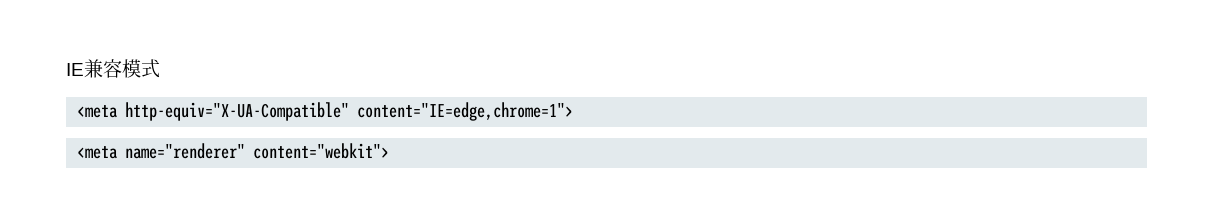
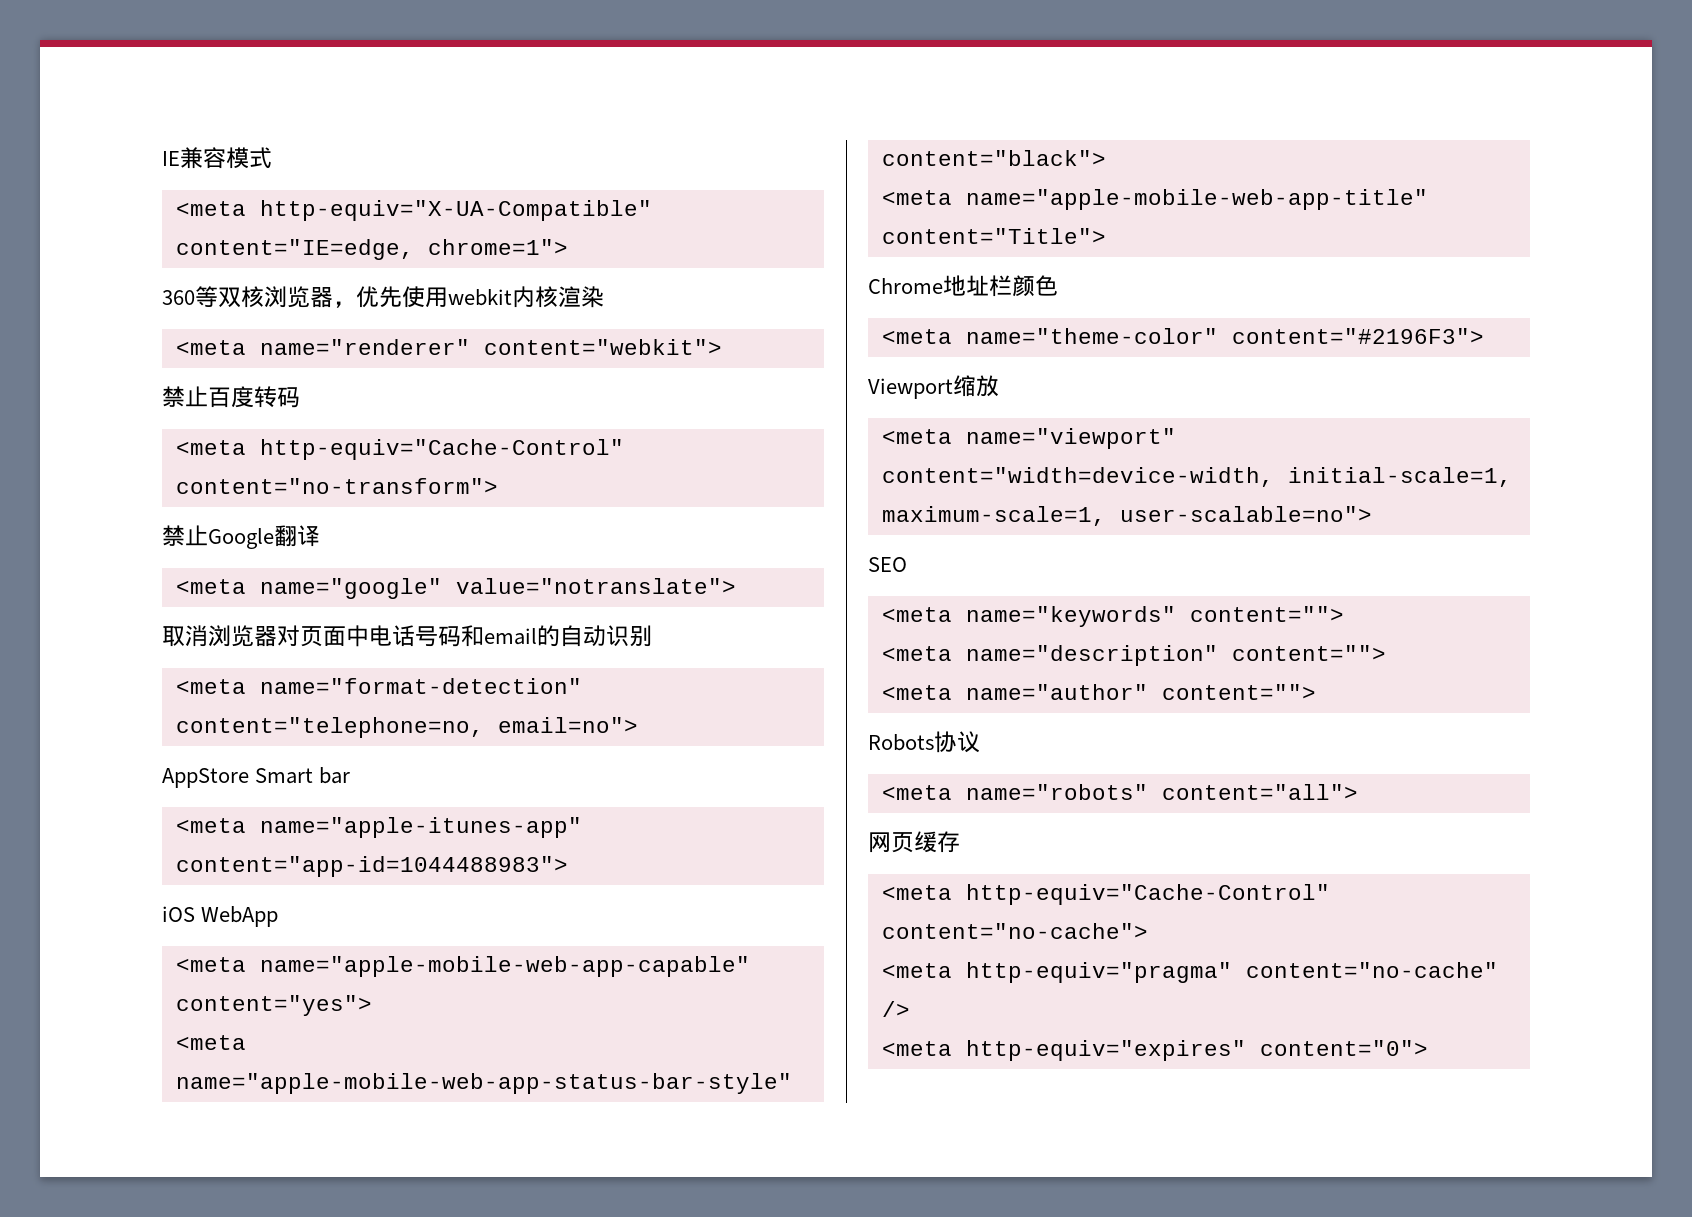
[357,102,574,121] [77,143,390,159] content="IE=edge,chrome=1"> // <meta name="renderer" content="webkit"> -> [175,239,568,260] [162,286,604,308] [175,339,722,355] [162,386,300,408] [175,439,624,460] [175,478,498,494] [162,525,320,549] [175,578,736,599] [162,625,652,647] [175,678,582,694] [175,717,638,738] [162,767,351,788] [175,817,582,838] [175,856,568,877] [162,906,279,927] [175,956,750,977] [175,995,372,1016] [175,1035,246,1050] [175,1073,792,1094] [881,150,1106,166] [881,189,1428,210] [881,228,1106,244] [868,275,1058,297] [881,328,1484,344] [868,375,999,399] [881,428,1176,449] [881,467,1512,487] [881,506,1372,526] [868,557,907,572] [881,606,1344,627] [881,645,1386,666] [881,684,1316,700] [868,731,980,753] [881,784,1358,800] [868,831,960,853] [881,884,1330,905] [881,923,1148,939] [881,962,1498,983] [881,1001,910,1017] [881,1040,1428,1061] content="IE=edge, chrome=1"> // 360等双核浏览器，优先使用webkit内核渲染 // <meta name="renderer" content="webkit"> // 禁止百度转码 // <meta http-equiv="Cache-Control" content="no-transform"> // 禁止Google翻译 // <meta name="google" value="notranslate"> // 取消浏览器对页面中电话号码和email的自动识别 // <meta name="format-detection" content="telephone=no, email=no"> // AppStore Smart bar // <meta name="apple-itunes-app" content="app-id=1044488983"> // iOS WebApp // <meta name="apple-mobile-web-app-capable" content="yes"> // <meta name="apple-mobile-web-app-status-bar-style" content="black"> // <meta name="apple-mobile-web-app-title" content="Title"> // Chrome地址栏颜色 // <meta name="theme-color" content="#2196F3"> // Viewport缩放 // <meta name="viewport" content="width=device-width, initial-scale=1, maximum-scale=1, user-scalable=no"> // SEO // <meta name="keywords" content=""> // <meta name="description" content=""> // <meta name="author" content=""> // Robots协议 // <meta name="robots" content="all"> // 网页缓存 // <meta http-equiv="Cache-Control" content="no-cache"> // <meta http-equiv="pragma" content="no-cache" /> // <meta http-equiv="expires" content="0">

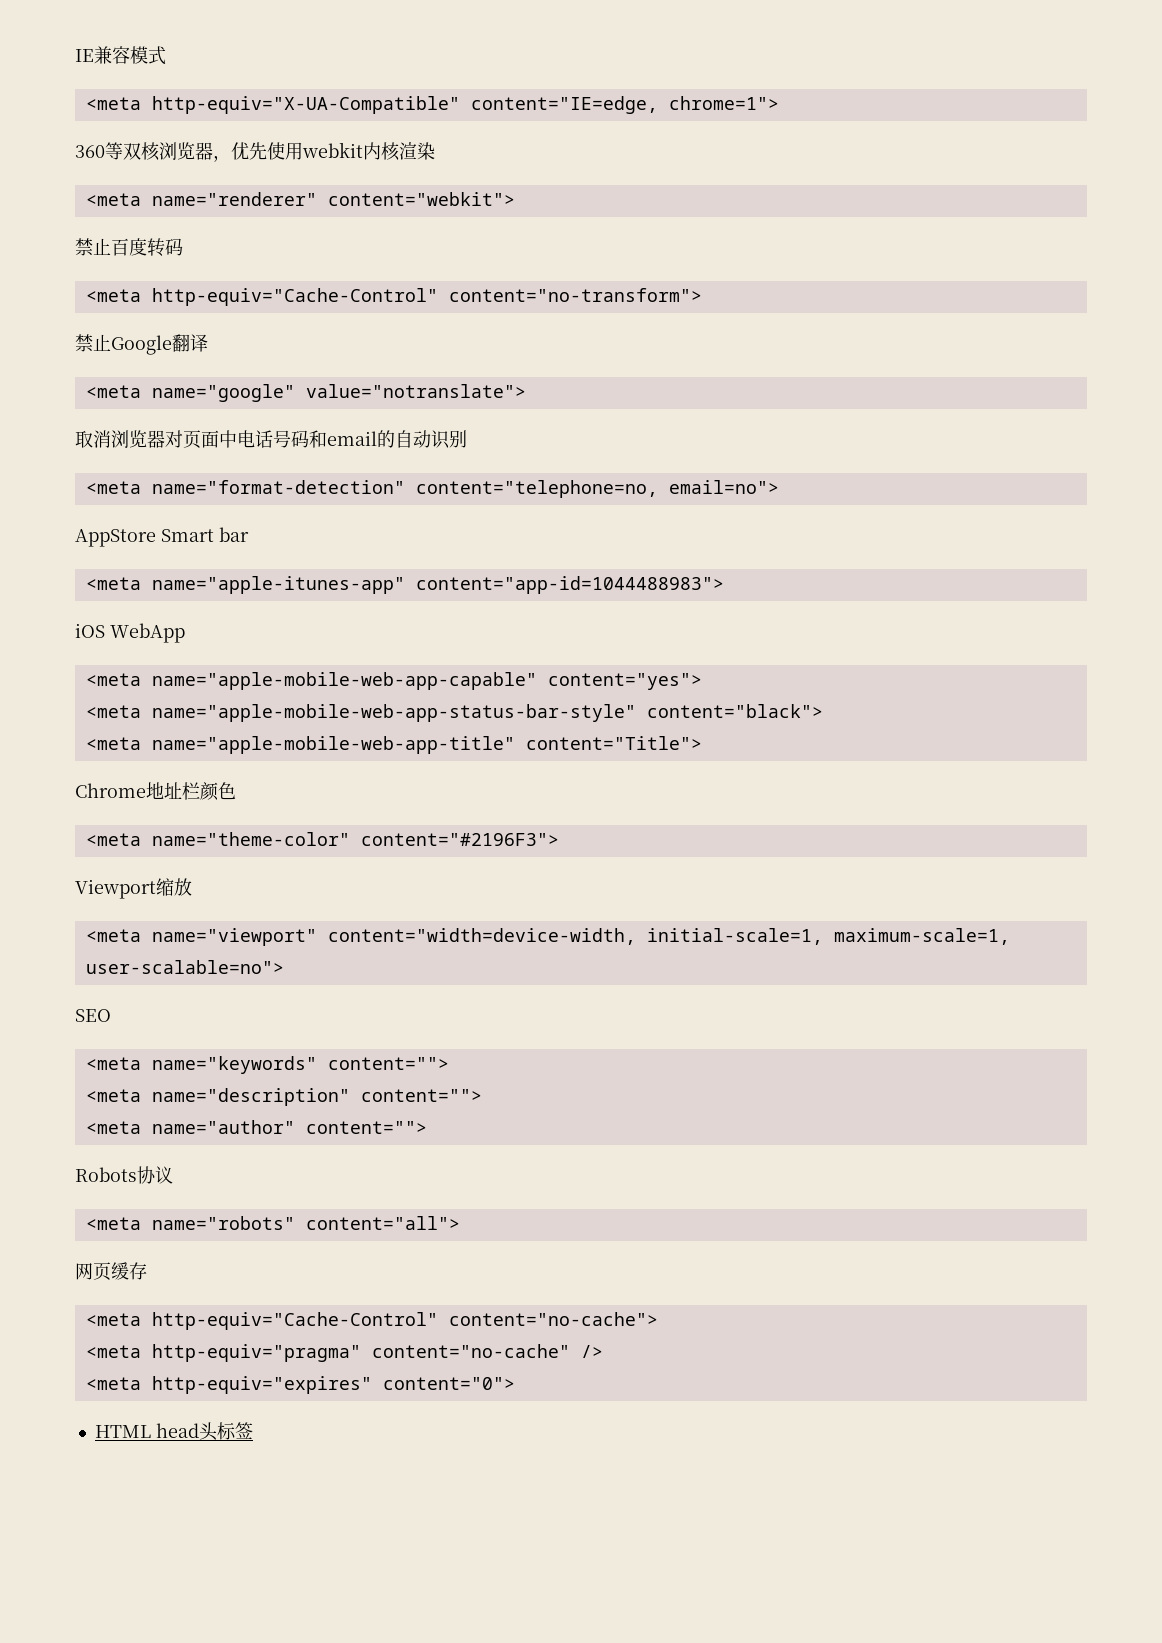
(1428, 1048) none -> [94,1422,253,1441] // HTML head头标签

